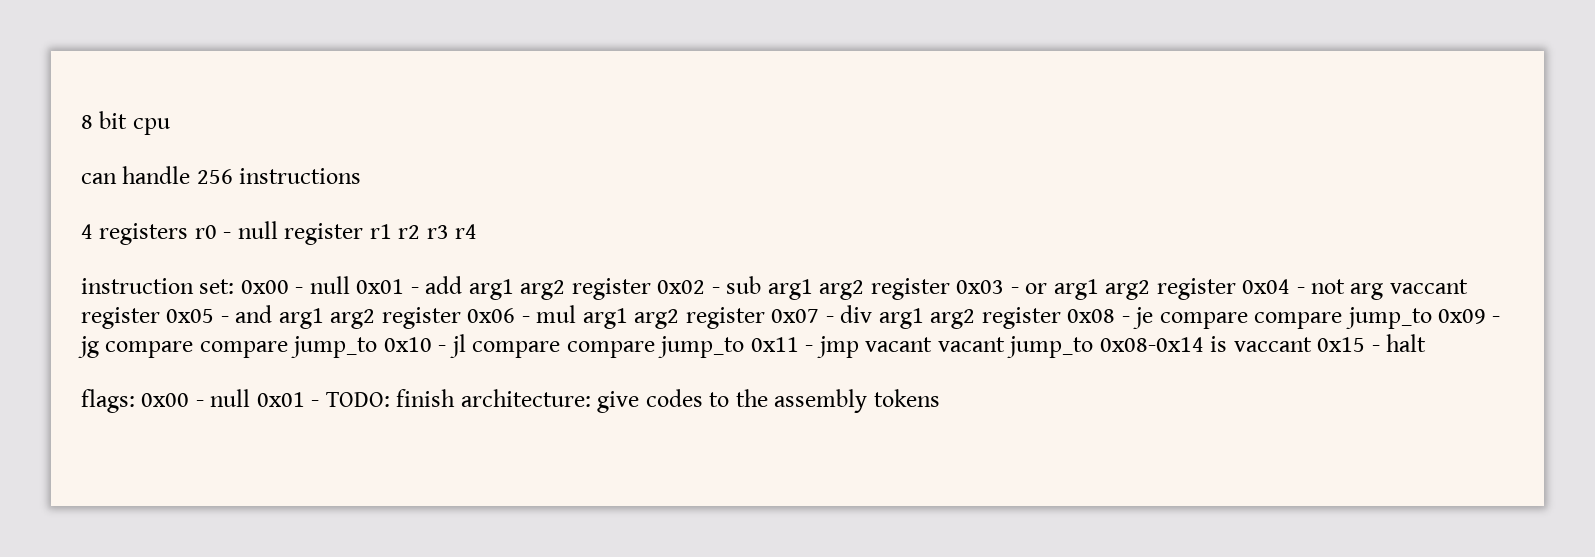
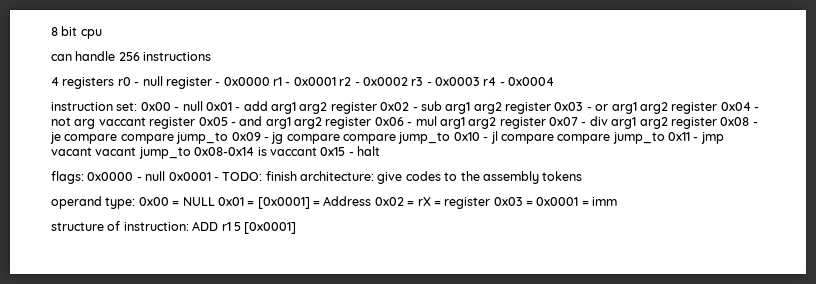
[369,224,449,239] r1 r2 r3 -> [215,77,480,86] - 0x0000 r1 - 0x0001 r2 - 0x0002 r3 - 0x0003
(478, 231) none -> [499,77,555,86] - 0x0004
[141,389,305,407] 0x00 - null 0x01 -> [87,171,211,181] 0x0000 - null 0x0001
(940, 398) none -> [51,196,618,209] [51,221,297,234] // operand type: 0x00 = NULL 0x01 = [0x0001] = Address 0x02 = rX = register 0x03 = 0x0001 = imm // structure of instruction: ADD r1 5 [0x0001]

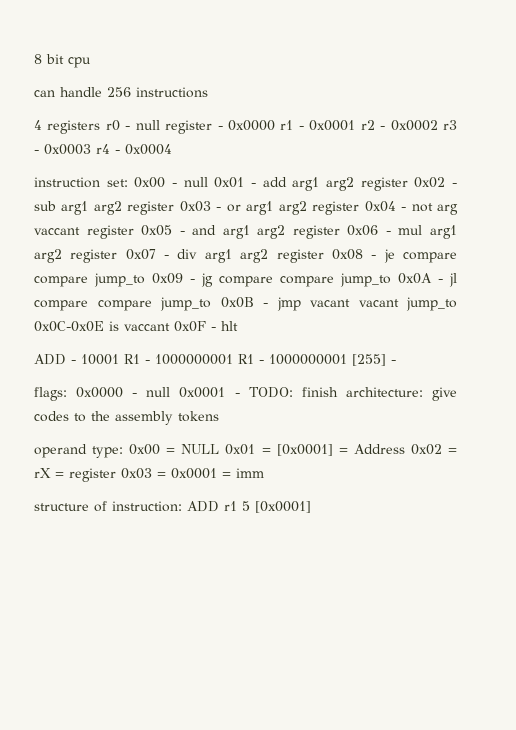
[453,132,480,141] 0x10 -> [398,273,432,284] 0x0A
[668,132,690,141] 0x11 -> [220,297,254,308] 0x0B
[194,147,255,156] 0x08-0x14 -> [34,321,104,332] 0x0C-0x0E
[320,146,380,156] 0x15 - halt -> [174,321,238,332] [34,354,396,366] 0x0F - hlt // ADD - 10001 R1 - 1000000001 R1 - 1000000001 [255] -

